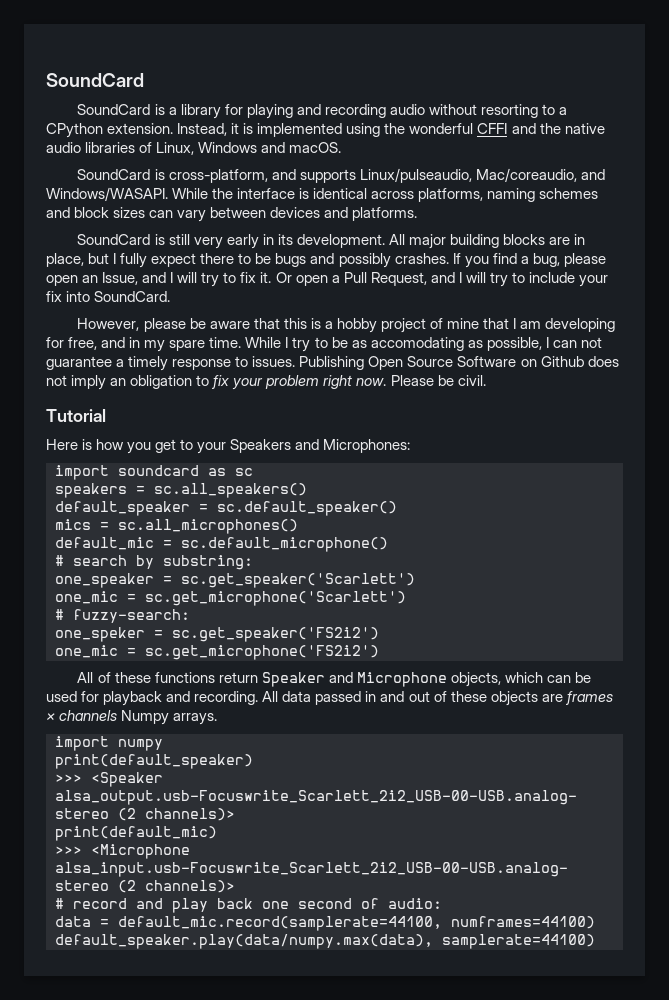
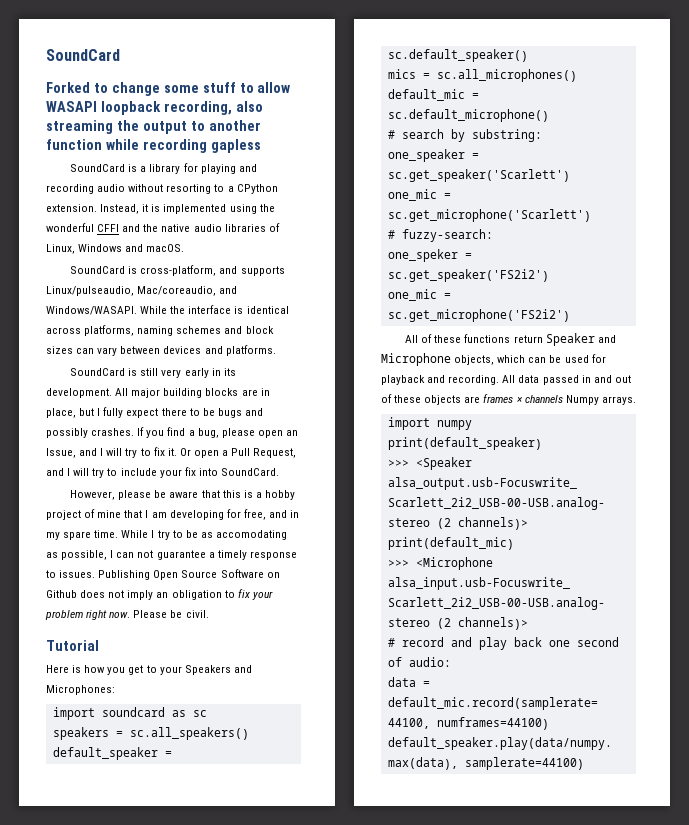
[46,73,144,87] SoundCard -> [46,49,120,61] [46,82,291,96] [46,101,263,115] [46,120,261,134] [46,139,261,153] SoundCard // Forked to change some stuff to allow WASAPI loopback recording, also streaming the output to another function while recording gapless

